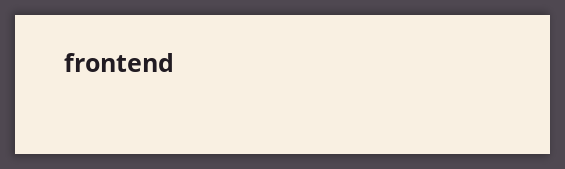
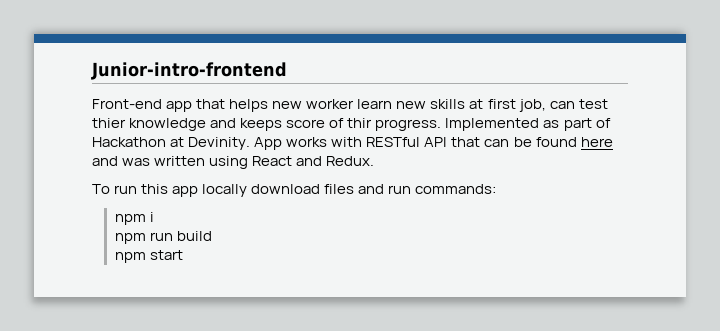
[64,53,174,72] frontend -> [91,62,287,80] [92,99,608,112] [92,118,611,131] [92,137,613,150] [92,156,375,169] [92,184,497,197] [114,212,154,225] [114,231,213,244] [114,250,183,263] Junior-intro-frontend // Front-end app that helps new worker learn new skills at first job, can test thier knowledge and keeps score of thir progress. Implemented as part of Hackathon at Devinity. App works with RESTful API that can be found here and was written using React and Redux. // To run this app locally download files and run commands: // npm i // npm run build // npm start

